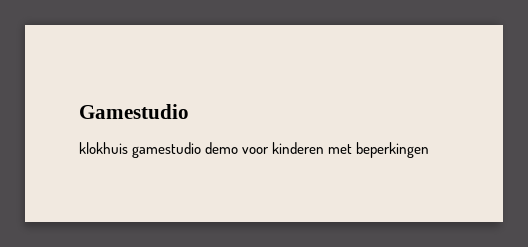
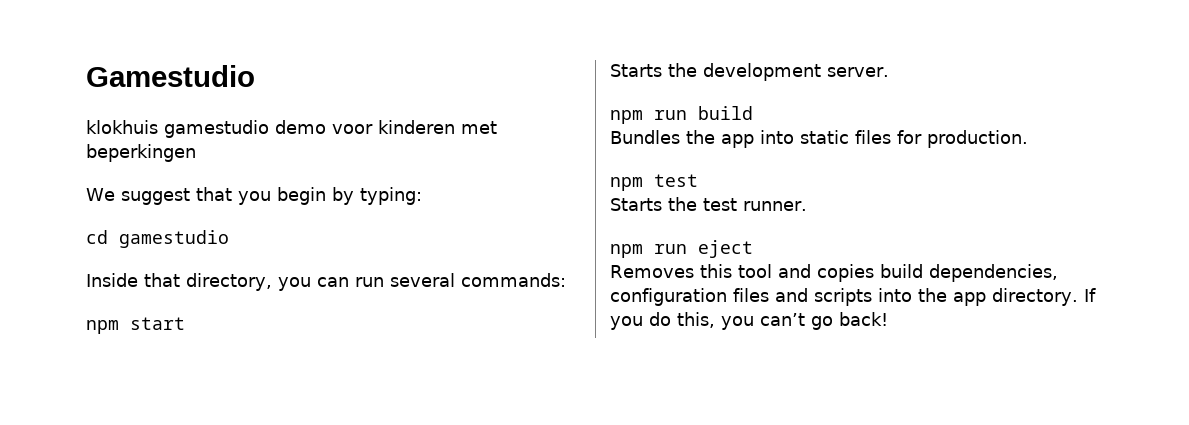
(430, 150) none -> [86,187,422,205] [86,230,229,248] [86,273,566,291] [86,317,185,334] [610,63,889,81] [610,106,753,124] [610,130,1028,148] [610,174,698,191] [610,197,807,211] [610,240,753,258] [610,264,1058,282] [610,288,1096,306] [610,312,888,330] // We suggest that you begin by typing: // cd gamestudio // Inside that directory, you can run several commands: // npm start // Starts the development server. // npm run build // Bundles the app into static files for production. // npm test // Starts the test runner. // npm run eject // Removes this tool and copies build dependencies, configuration files and scripts into the app directory. If you do this, you can’t go back!

